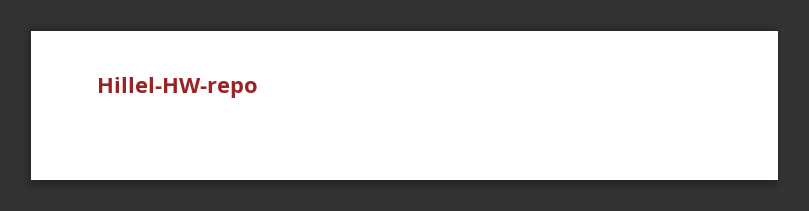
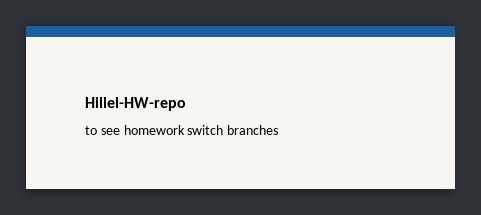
(258, 87) none -> [85,125,279,135] // to see homework switch branches

